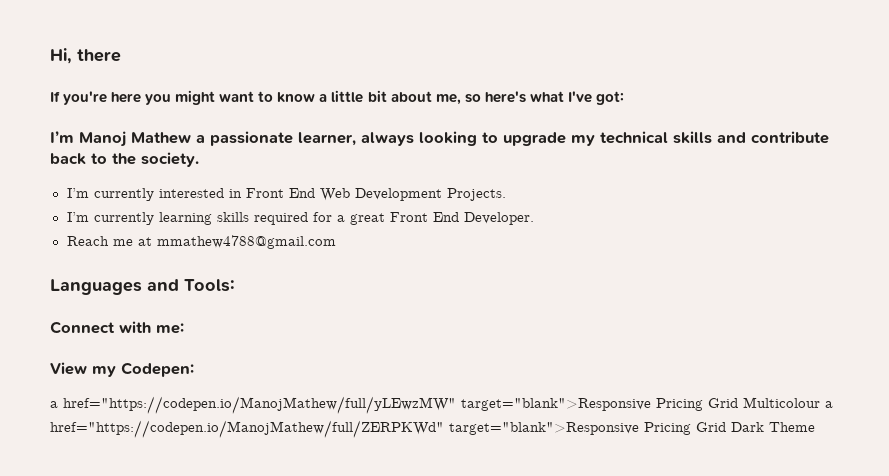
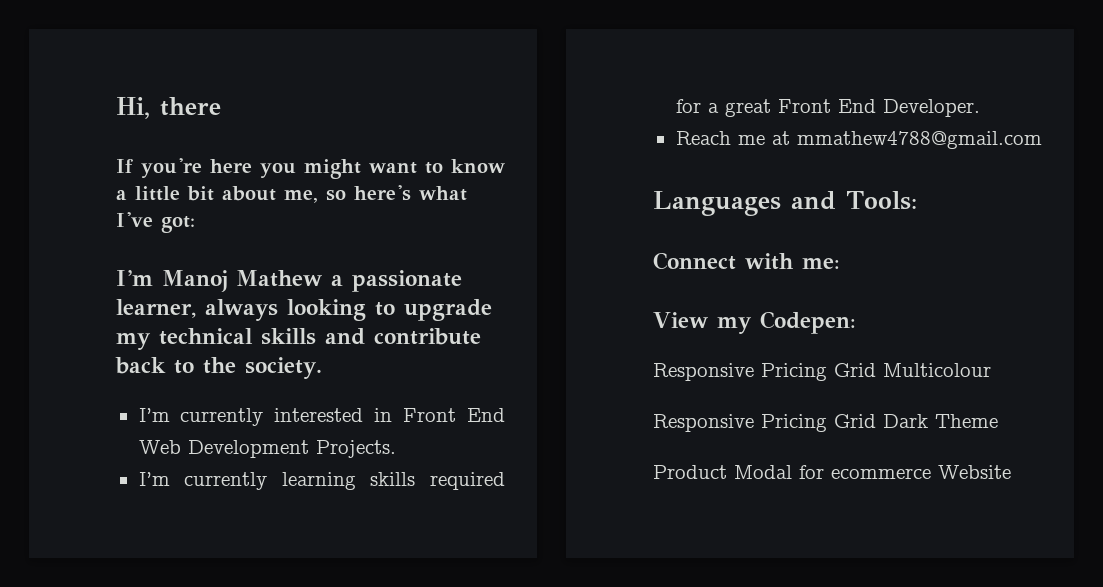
[50,396,651,414] a href="https://codepen.io/ManojMathew/full/yLEwzMW" target="blank">Responsive -> [653,363,754,381] Responsive
[825,401,833,408] [50,420,639,438] a href="https://codepen.io/ManojMathew/full/ZERPKWd" target="blank">Responsive -> [653,414,754,432] // Responsive
(815, 427) none -> [653,465,1011,479] // Product Modal for ecommerce Website

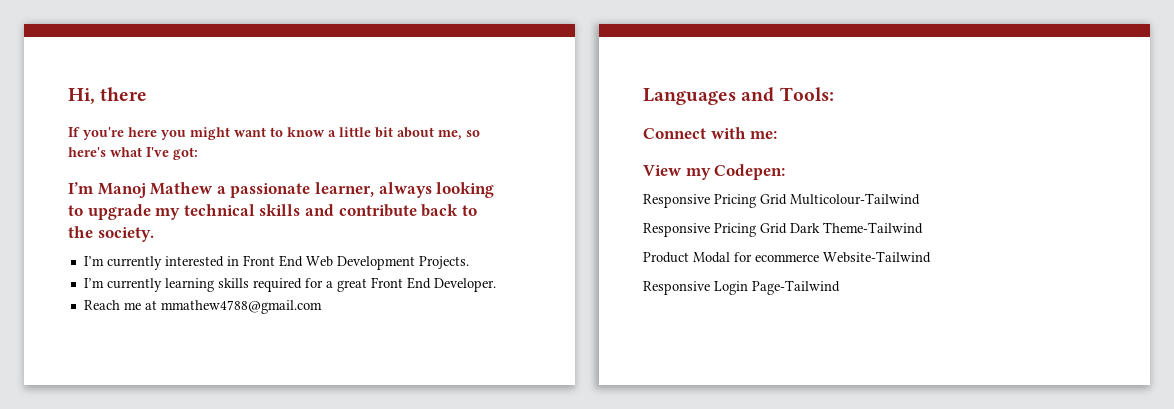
[883,363,991,377] Multicolour -> [790,193,920,205] Multicolour-Tailwind
[935,414,998,428] Theme -> [823,222,923,234] Theme-Tailwind
[938,465,1011,479] Website -> [823,251,931,263] [643,280,840,295] Website-Tailwind // Responsive Login Page-Tailwind

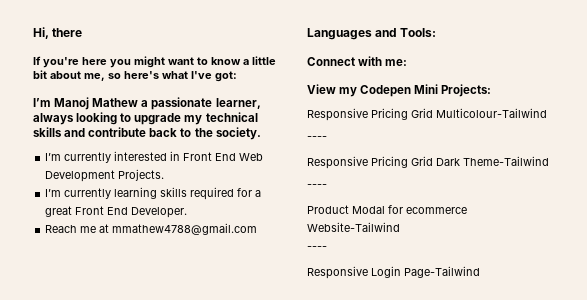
[714,164,786,180] Codepen: -> [360,84,492,97] Codepen Mini Projects:
(920, 199) none -> [307,136,327,140] // ----
(923, 228) none -> [307,184,327,188] // ----
(931, 257) none -> [307,246,327,250] // ----

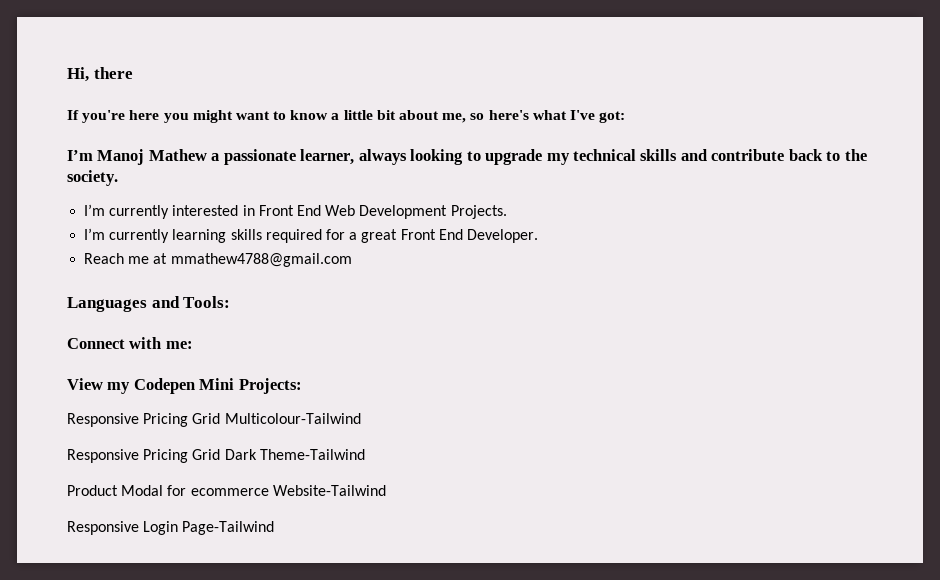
[307,136,327,140] // ---- -> (361, 418) none
[307,184,327,188] // ---- -> (365, 454) none
[307,246,327,250] // ---- -> (386, 490) none

